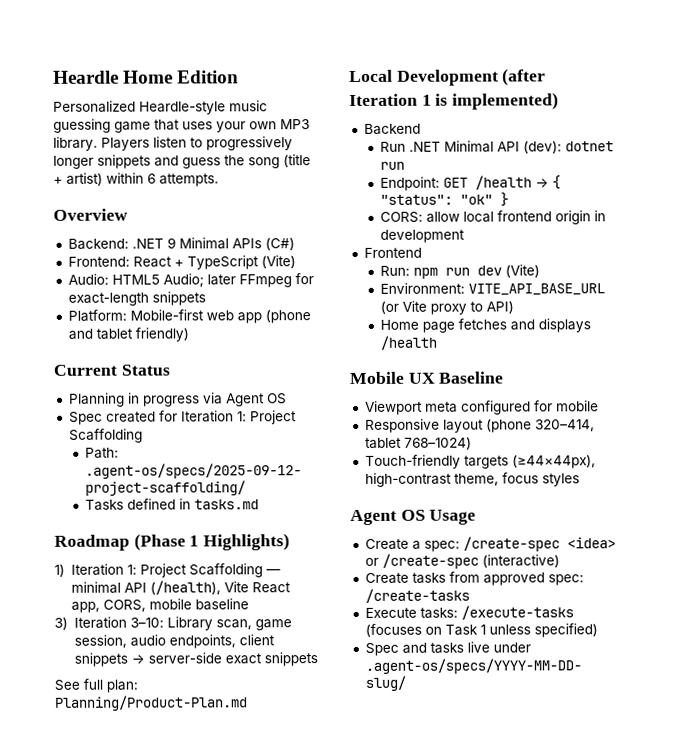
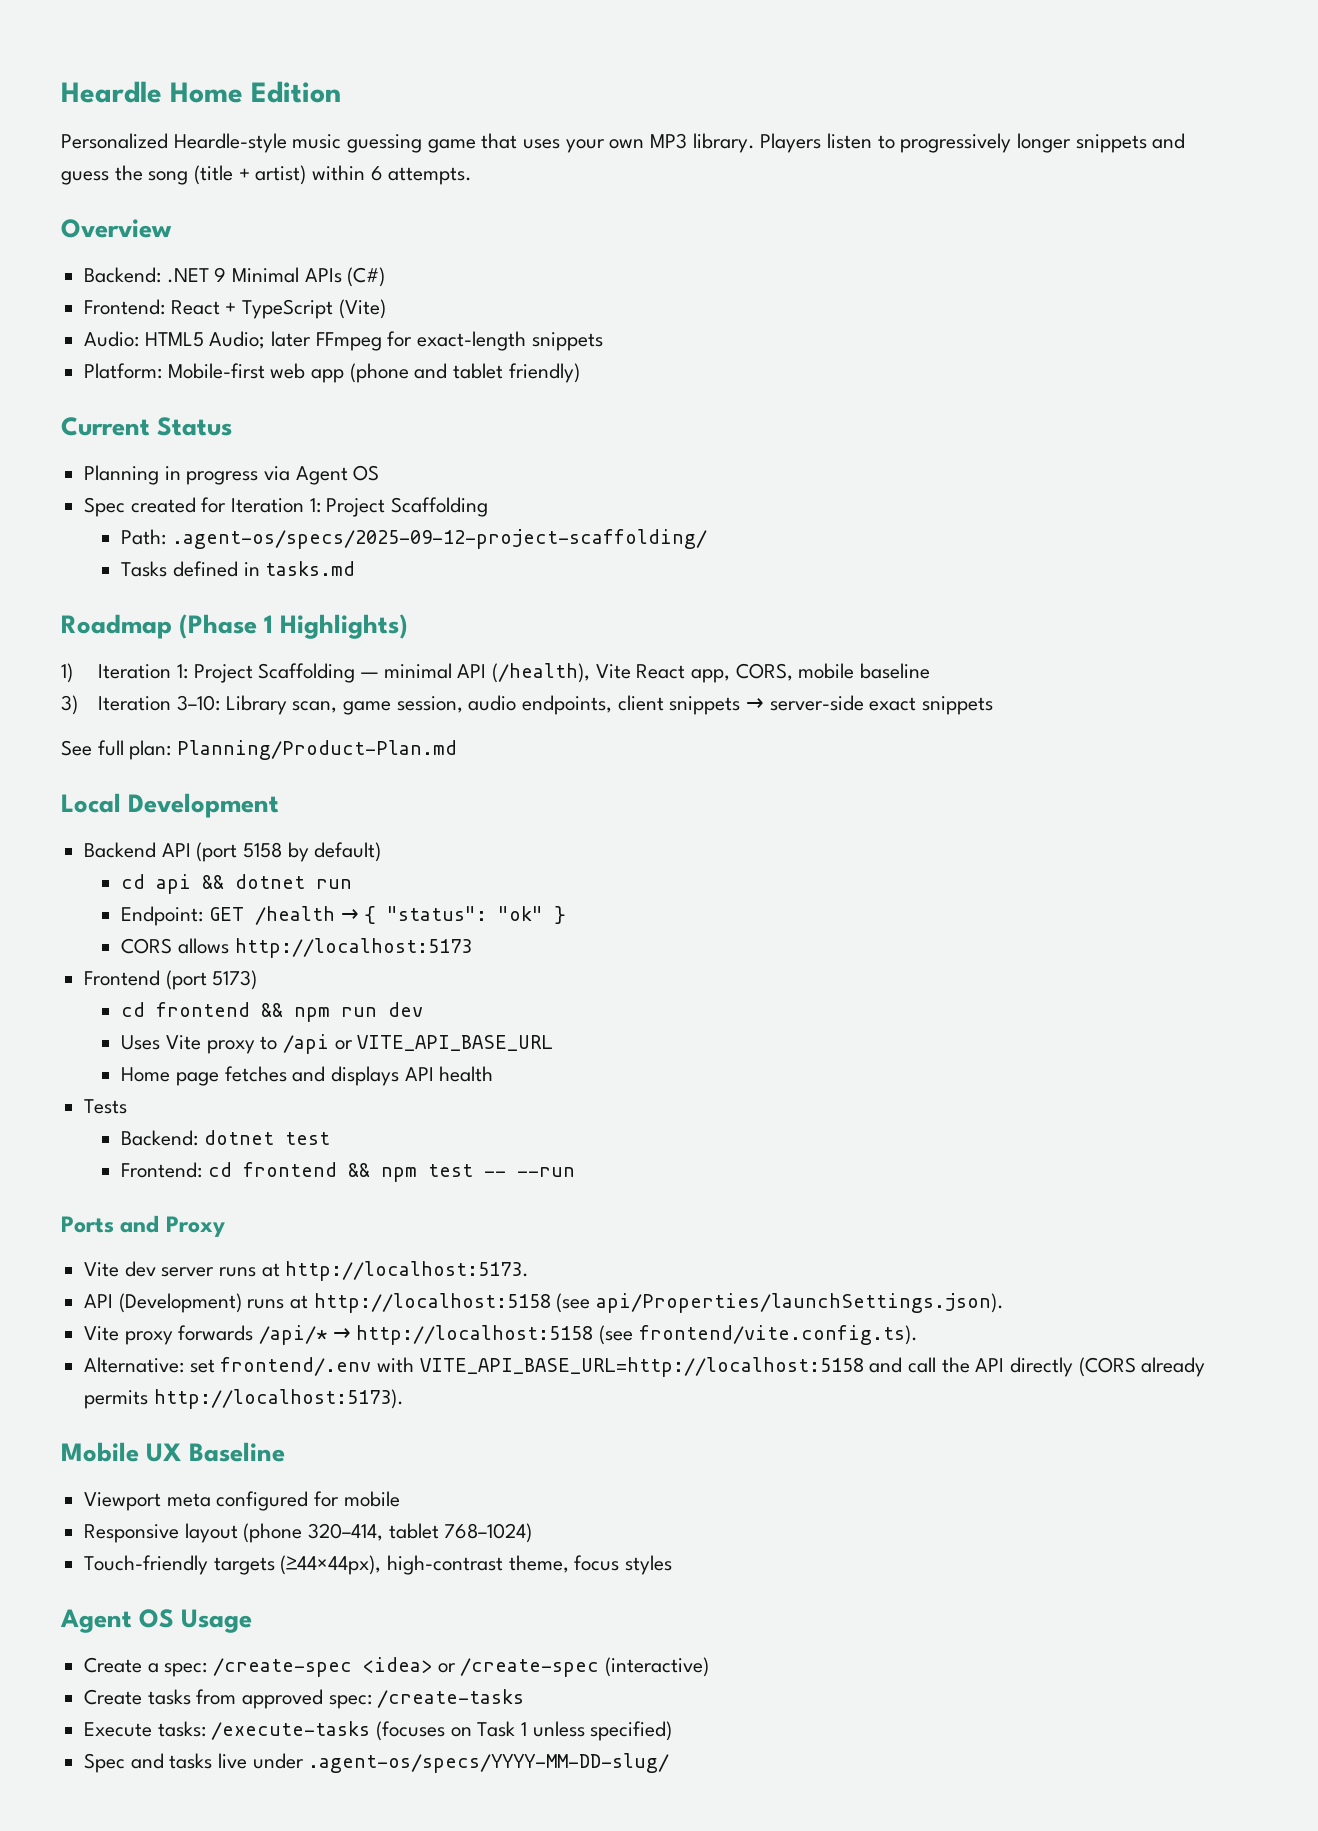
[502,68,547,86] [349,92,560,110] [363,123,421,135] [379,140,562,154] (after Iteration 1 is implemented) // Backend // Run .NET Minimal API (dev): -> [84,842,382,862] [121,874,225,894] // Backend API (port 5158 by default) // cd api &&
[379,210,606,225] [379,229,465,243] [363,247,422,258] [379,264,540,279] [379,282,605,296] [379,300,514,315] CORS: allow local frontend origin in development // Frontend // Run: npm run dev (Vite) // Environment: VITE_API_BASE_URL (or Vite proxy to API) -> [121,938,472,958] [84,970,258,990] [121,1002,424,1022] [121,1034,554,1054] CORS allows http://localhost:5173 // Frontend (port 5173) // cd frontend && npm run dev // Uses Vite proxy to /api or VITE_API_BASE_URL
[379,335,437,350] /health -> [404,1066,494,1082] [84,1099,128,1114] [121,1130,330,1146] [121,1162,575,1182] [61,1215,225,1237] [84,1261,530,1281] [84,1293,1005,1313] [84,1325,918,1345] [84,1357,1206,1377] [84,1389,404,1409] API health // Tests // Backend: dotnet test // Frontend: cd frontend && npm test -- --run // Ports and Proxy // Vite dev server runs at http://localhost:5173. // API (Development) runs at http://localhost:5158 (see api/Properties/launchSettings.json). // Vite proxy forwards /api/* → http://localhost:5158 (see frontend/vite.config.ts). // Alternative: set frontend/.env with VITE_API_BASE_URL=http://localhost:5158 and call the API directly (CORS already permits http://localhost:5173).

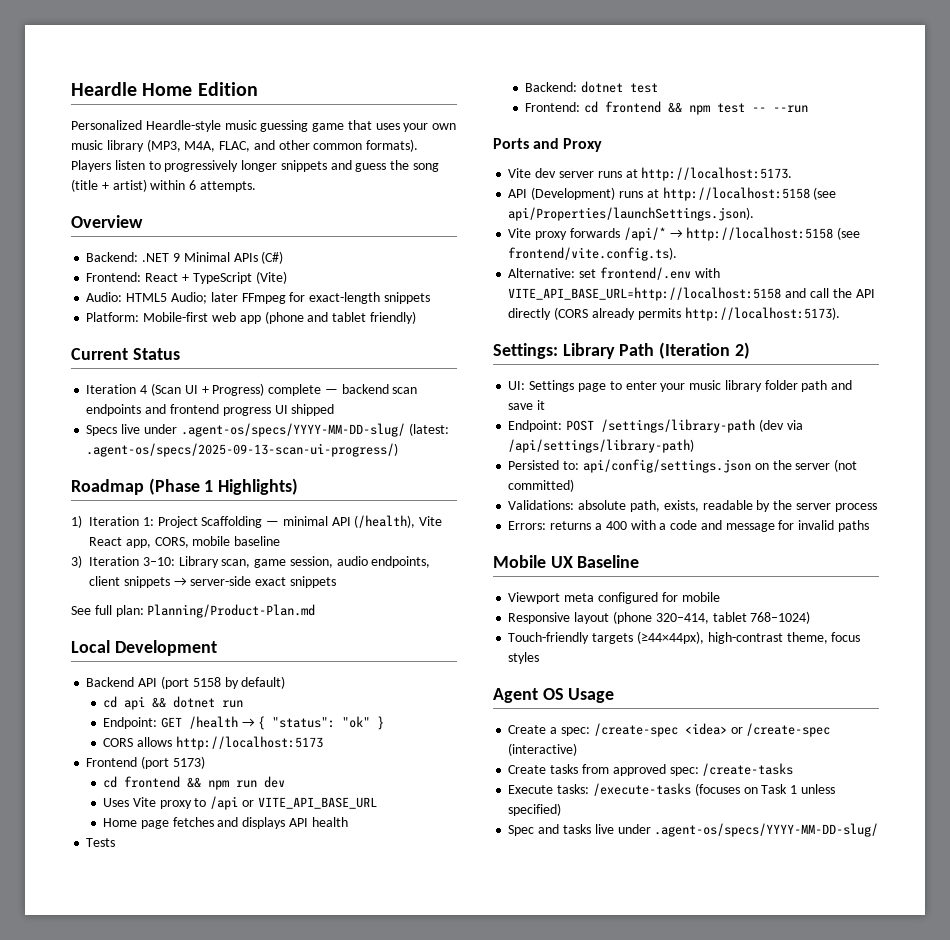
[650,133,755,153] MP3 library. -> [71,139,419,152] music library (MP3, M4A, FLAC, and other common formats).
[84,465,380,485] [84,497,489,517] [121,529,707,549] [121,561,356,577] Planning in progress via Agent OS // Spec created for Iteration 1: Project Scaffolding // Path: .agent-os/specs/2025-09-12-project-scaffolding/ // Tasks defined in tasks.md -> [86,383,418,396] [86,404,335,416] [86,423,449,437] [86,443,399,457] Iteration 4 (Scan UI + Progress) complete — backend scan endpoints and frontend progress UI shipped // Specs live under .agent-os/specs/YYYY-MM-DD-slug/ (latest: .agent-os/specs/2025-09-13-scan-ui-progress/)
(404, 1399) none -> [493,342,750,359] [508,380,853,392] [508,400,546,410] [508,419,803,433] [508,439,695,453] [508,459,858,473] [508,479,575,492] [508,500,877,512] [508,520,869,532] // Settings: Library Path (Iteration 2) // UI: Settings page to enter your music library folder path and save it // Endpoint: POST /settings/library-path (dev via /api/settings/library-path) // Persisted to: api/config/settings.json on the server (not committed) // Validations: absolute path, exists, readable by the server process // Errors: returns a 400 with a code and message for invalid paths

